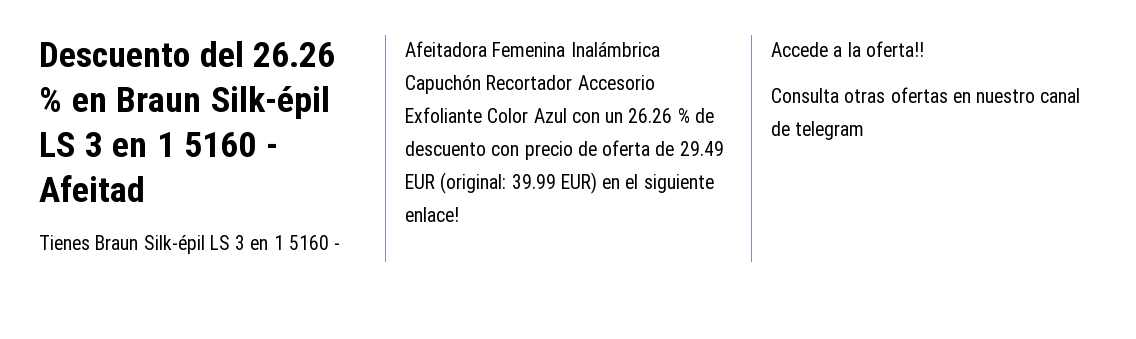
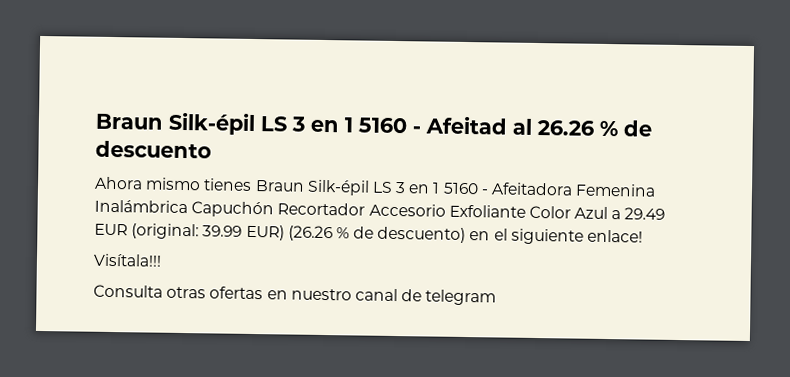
[39,41,336,67] [39,87,107,112] Descuento del 26.26 % en -> (95, 121) none
[39,235,90,250] // Tienes -> [512,118,652,137] [95,140,212,159] [94,176,253,191] al 26.26 % de descuento // Ahora mismo tienes
[571,108,714,123] [405,140,675,160] con un 26.26 % de descuento con precio de oferta de -> [611,210,622,220] a
(597, 183) none -> [287,225,467,244] (26.26 % de descuento)
[771,41,924,57] Accede a la oferta!! -> [93,253,162,267] Visítala!!!

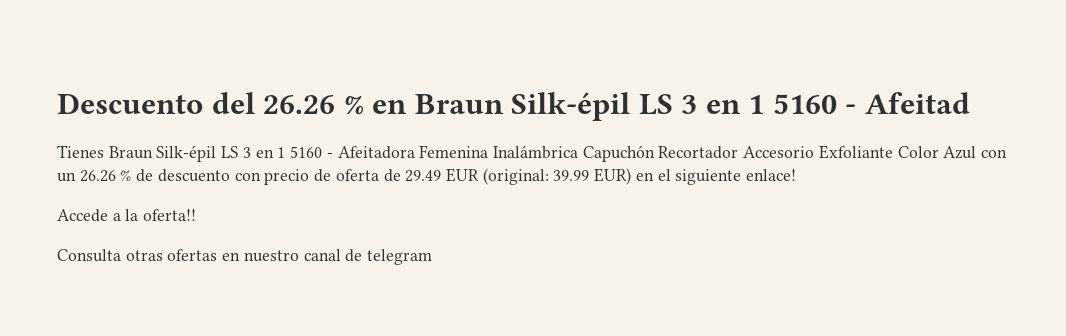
(95, 121) none -> [57,92,408,115] Descuento del 26.26 % en
[512,118,652,137] [95,140,212,159] [94,176,253,191] al 26.26 % de descuento // Ahora mismo tienes -> [57,145,104,158] // Tienes
[611,210,622,220] a -> [981,149,1008,158] [57,169,401,185] con un 26.26 % de descuento con precio de oferta de
[287,225,467,244] (26.26 % de descuento) -> (632, 176) none
[93,253,162,267] Visítala!!! -> [57,209,197,222] Accede a la oferta!!

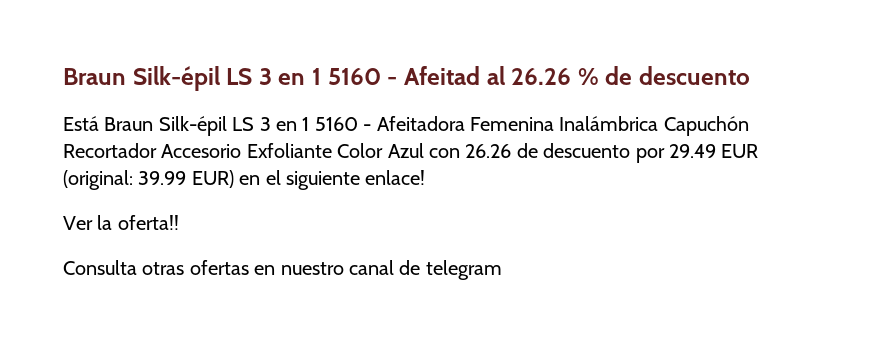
[57,92,408,115] Descuento del 26.26 % en -> (63, 76) none
[57,145,104,158] // Tienes -> [486,66,750,85] [63,116,99,131] al 26.26 % de descuento // Está
[57,169,401,185] un 26.26 % de descuento con precio de oferta de -> [465,143,665,163] 26.26 de descuento por
[57,209,121,222] Accede a -> [63,216,93,230] Ver

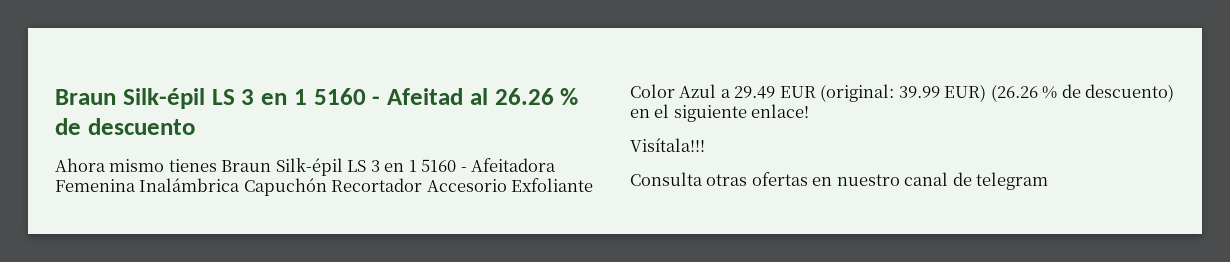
[63,116,99,131] Está -> [55,158,217,172] Ahora mismo tienes
[428,143,665,163] con 26.26 de descuento por -> [720,89,731,98] a
(234, 179) none -> [990,84,1175,102] (26.26 % de descuento)
[63,215,179,230] Ver la oferta!! -> [630,138,705,152] Visítala!!!

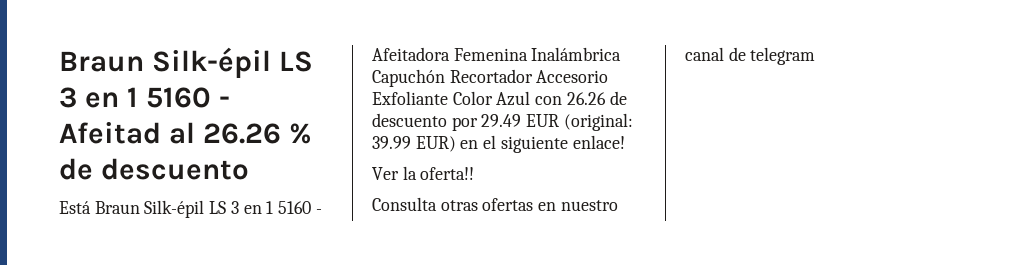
[55,158,217,172] Ahora mismo tienes -> [59,201,91,214] Está
[720,89,731,98] a -> [535,91,627,105] [372,113,478,131] con 26.26 de descuento por
[990,84,1175,102] (26.26 % de descuento) -> (456, 144) none
[630,138,705,152] Visítala!!! -> [372,166,475,180] Ver la oferta!!

